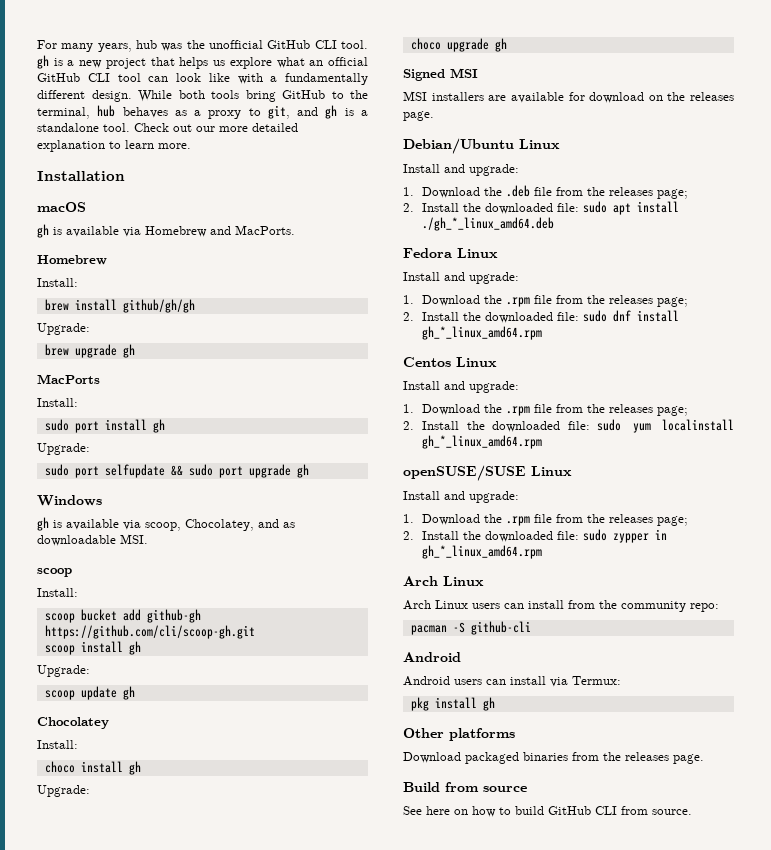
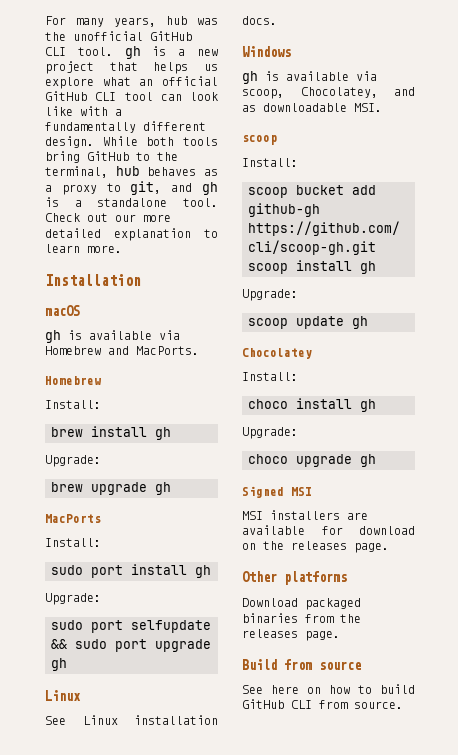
[122,299,195,313] github/gh/gh -> [155,427,171,440] gh
(309, 471) none -> [45,690,81,701] [45,715,218,725] [242,16,277,25] // Linux // See Linux installation docs.
[403,138,560,154] [403,164,519,176] [403,185,689,199] [403,201,680,215] [422,217,555,231] [403,248,498,258] [403,272,519,284] [403,295,689,307] [403,310,680,323] [422,326,543,340] [403,357,497,367] [403,381,519,393] [403,404,689,416] [403,419,734,433] [422,435,543,449] [403,465,572,481] [403,491,519,503] [403,514,689,526] [403,529,668,543] [422,545,543,559] [403,576,484,586] [403,600,719,612] [410,621,531,635] [403,652,461,662] [403,676,621,687] [410,697,495,711] // Debian/Ubuntu Linux // Install and upgrade: // 1. Download the .deb file from the releases page; // 2. Install the downloaded file: sudo apt install ./gh_*_linux_amd64.deb // Fedora Linux // Install and upgrade: // 1. Download the .rpm file from the releases page; // 2. Install the downloaded file: sudo dnf install gh_*_linux_amd64.rpm // Centos Linux // Install and upgrade: // 1. Download the .rpm file from the releases page; // 2. Install the downloaded file: sudo yum localinstall gh_*_linux_amd64.rpm // openSUSE/SUSE Linux // Install and upgrade: // 1. Download the .rpm file from the releases page; // 2. Install the downloaded file: sudo zypper in gh_*_linux_amd64.rpm // Arch Linux // Arch Linux users can install from the community repo: // pacman -S github-cli // Android // Android users can install via Termux: // pkg install gh -> (389, 548) none

